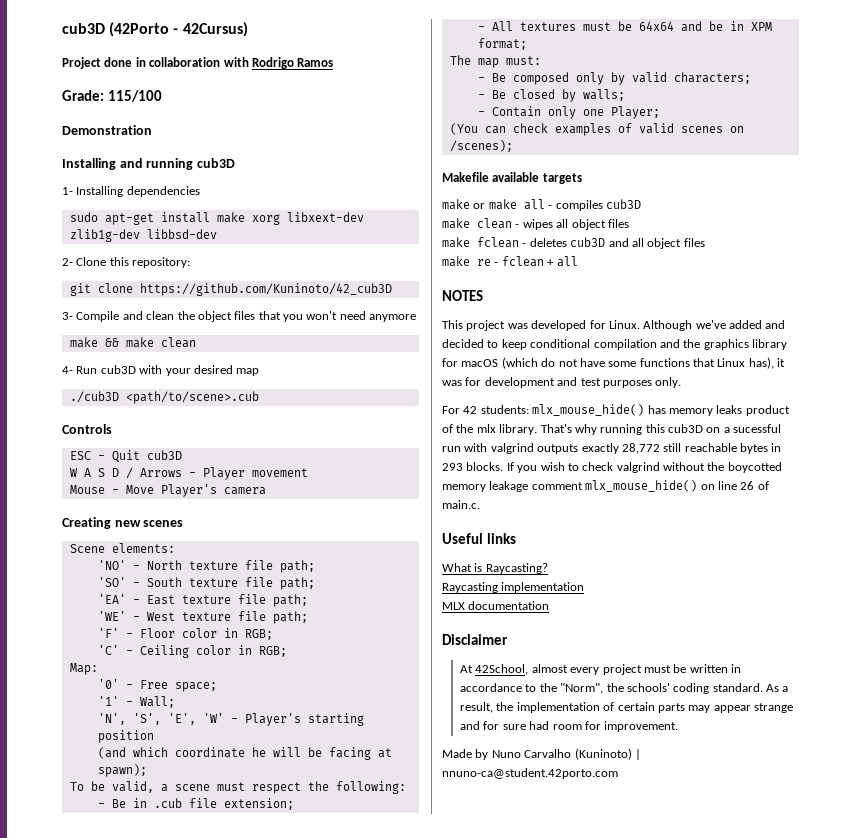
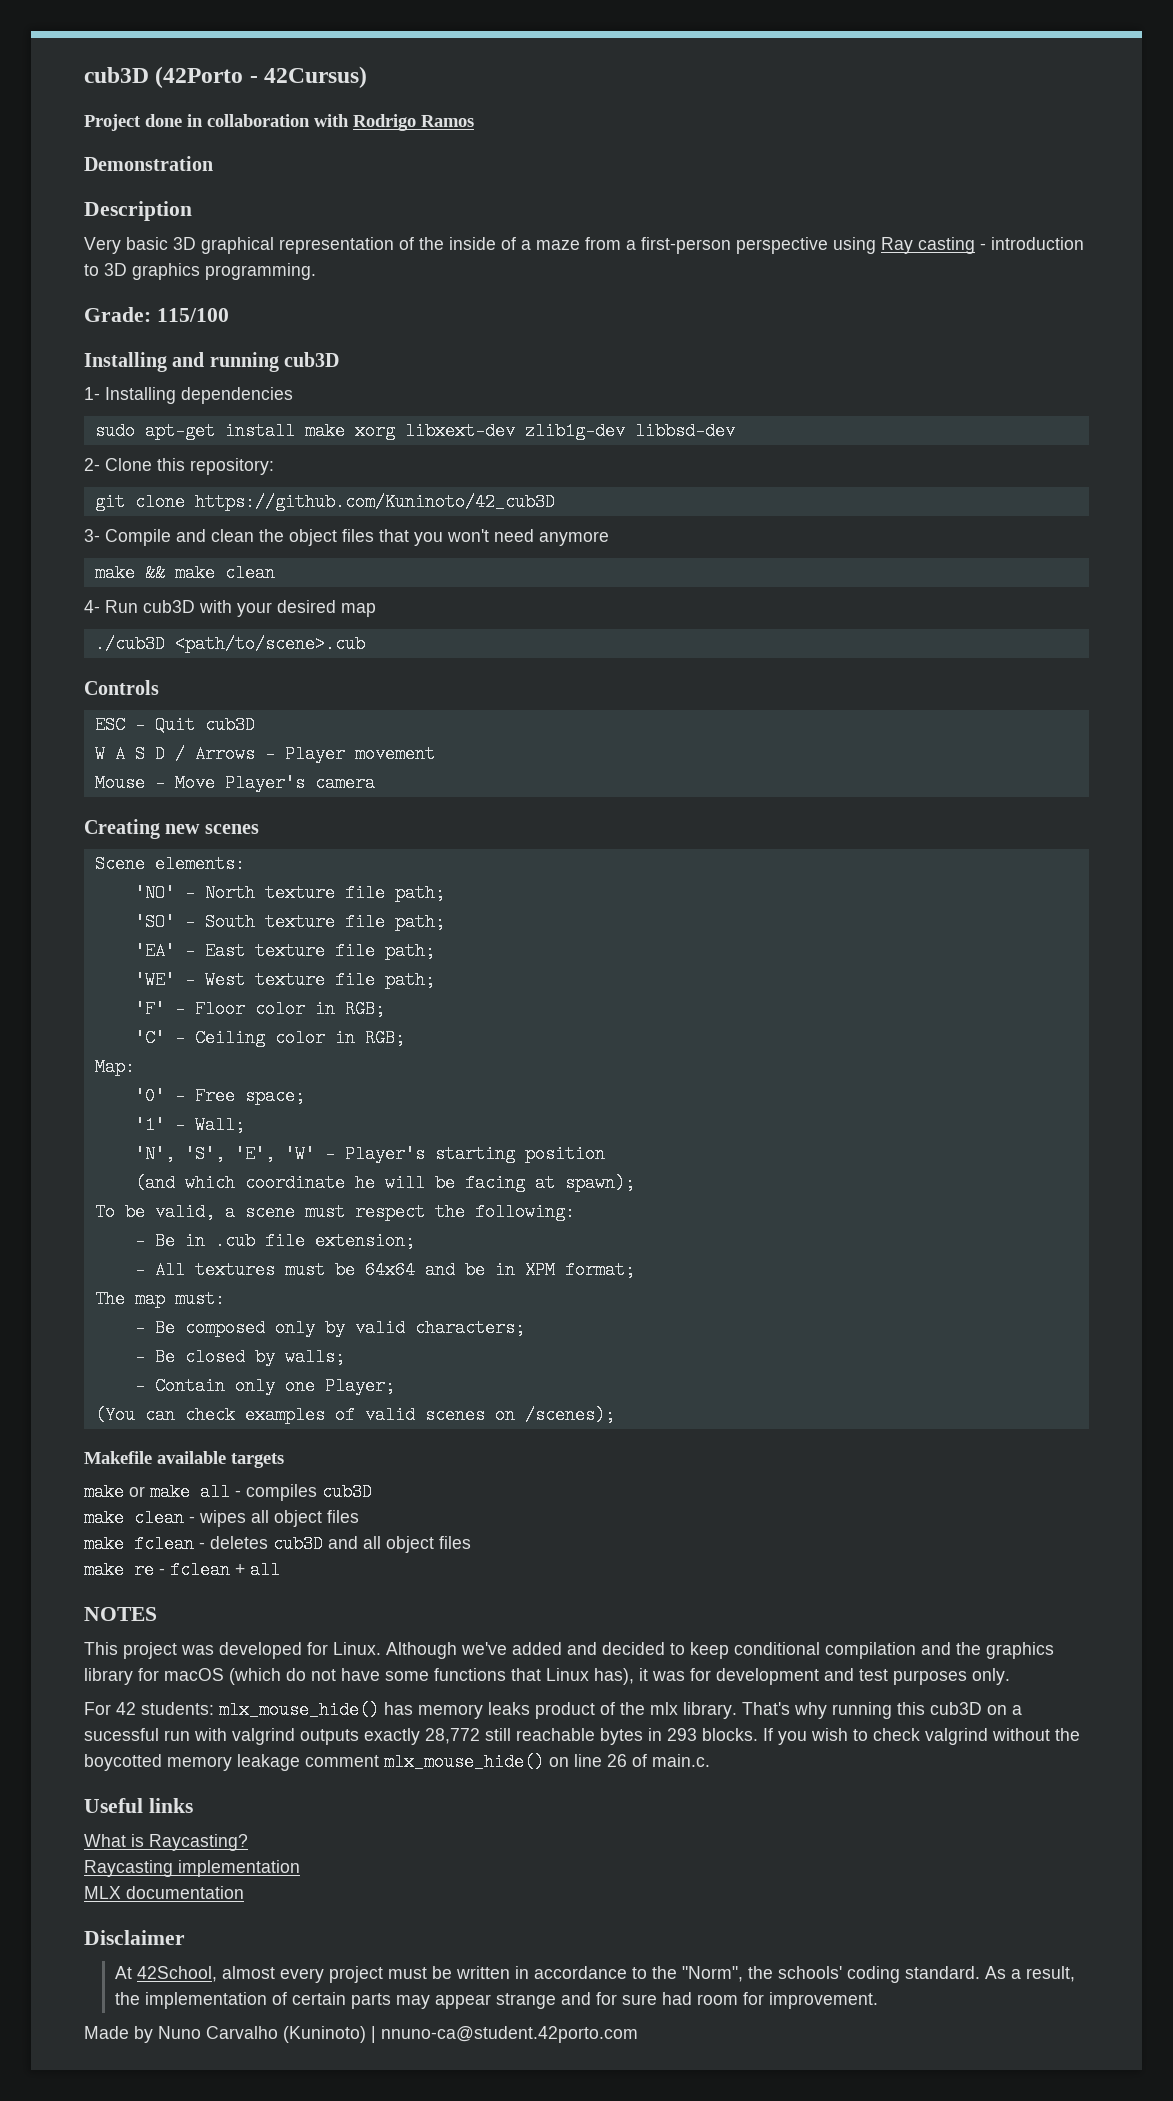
(334, 62) none -> [84,156,213,171] [84,201,192,221] [84,237,1084,254] [84,263,316,280] // Demonstration // Description // Very basic 3D graphical representation of the inside of a maze from a first-person perspective using Ray casting - introduction to 3D graphics programming.
[62,125,152,135] // Demonstration -> (229, 315) none

